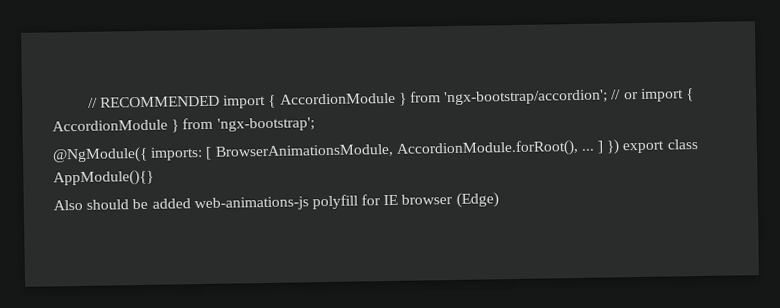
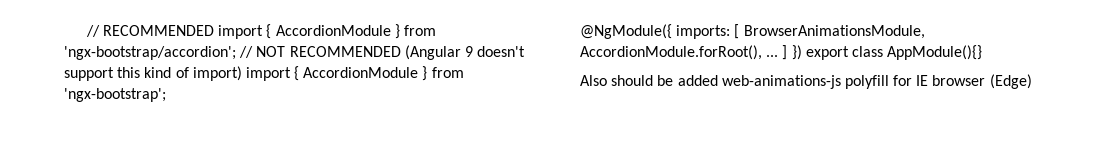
[623,92,639,100] or -> [256,45,526,60] [64,66,242,81] NOT RECOMMENDED (Angular 9 doesn't support this kind of import)

